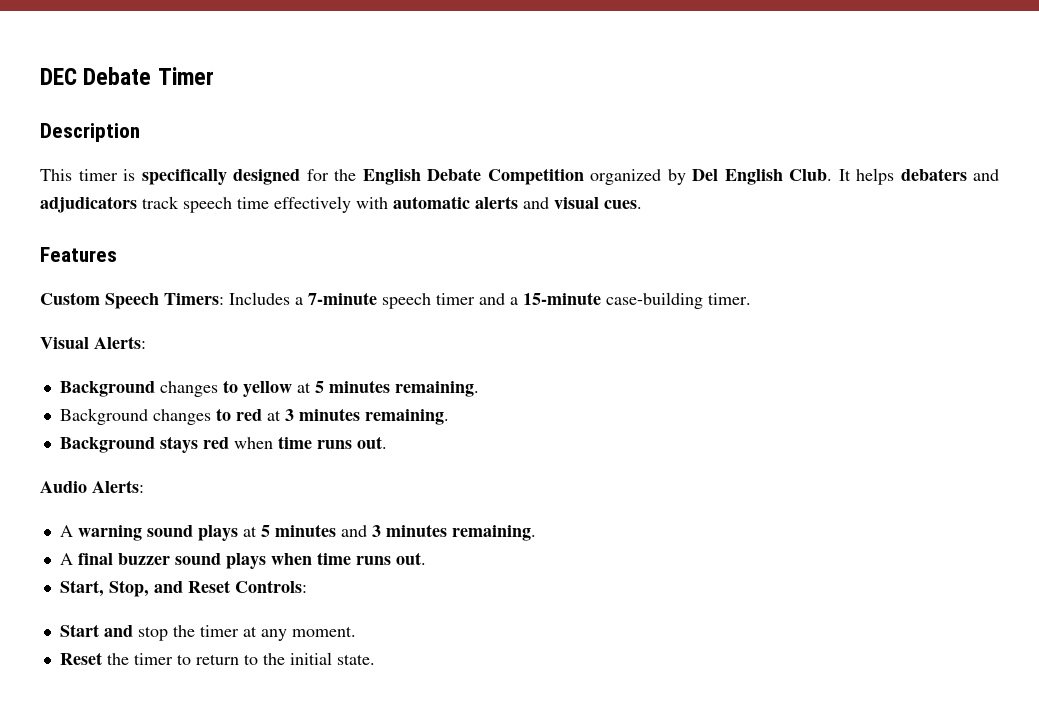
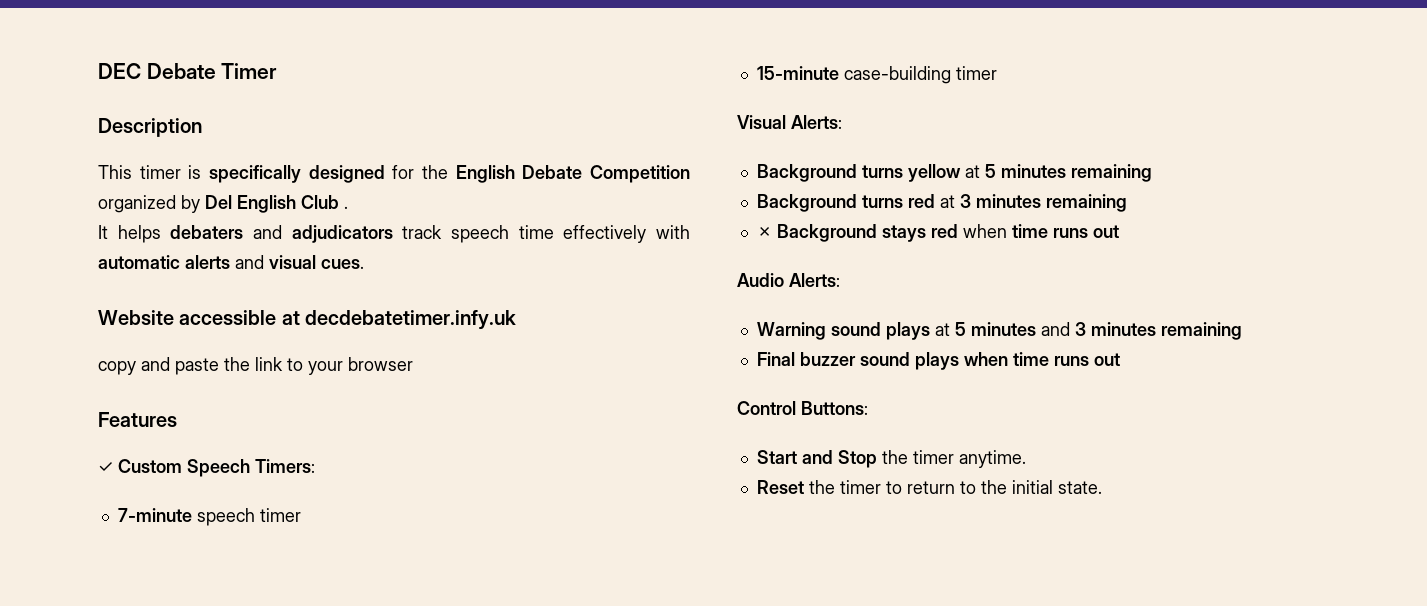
[789,169,832,181] Club. -> [301,195,348,209] Club . //
(642, 204) none -> [98,310,517,330] [98,357,413,375] // Website accessible at decdebatetimer.infy.uk // copy and paste the link to your browser
(117, 254) none -> [98,462,113,473] ✓
[229,292,303,305] Includes a -> (315, 466) //
[479,293,518,305] and a -> (301, 515) //
[708,293,751,305] timer. -> [955,66,997,80] timer
[159,380,238,397] changes to -> [861,165,903,178] turns
[394,381,479,397] [59,408,231,425] remaining. // Background changes to -> [1070,164,1152,182] [756,194,903,212] remaining // Background turns
[364,409,449,425] remaining. // -> [1045,194,1127,212] [756,227,772,238] remaining // ✗
[356,436,387,449] out. -> [1092,225,1119,238] out
[59,525,142,541] A warning -> [756,322,826,340] Warning
[451,525,536,541] [59,553,113,565] remaining. // A final -> [1160,322,1242,340] [756,352,795,366] remaining // Final
[395,552,426,565] [59,580,307,597] out. // Start, Stop, and Reset Controls: -> [1093,353,1120,366] [737,401,868,415] out // Control Buttons:
[137,625,356,641] stop the timer at any moment. -> [837,450,1026,468] Stop the timer anytime.

